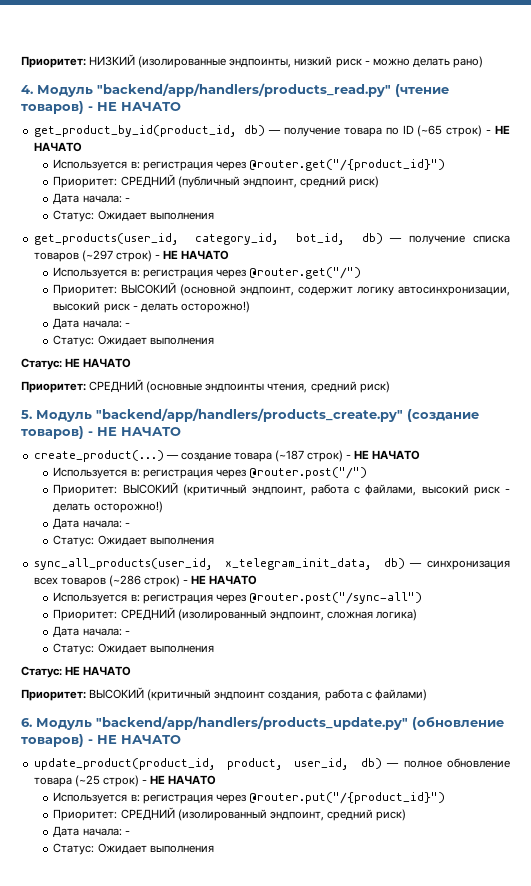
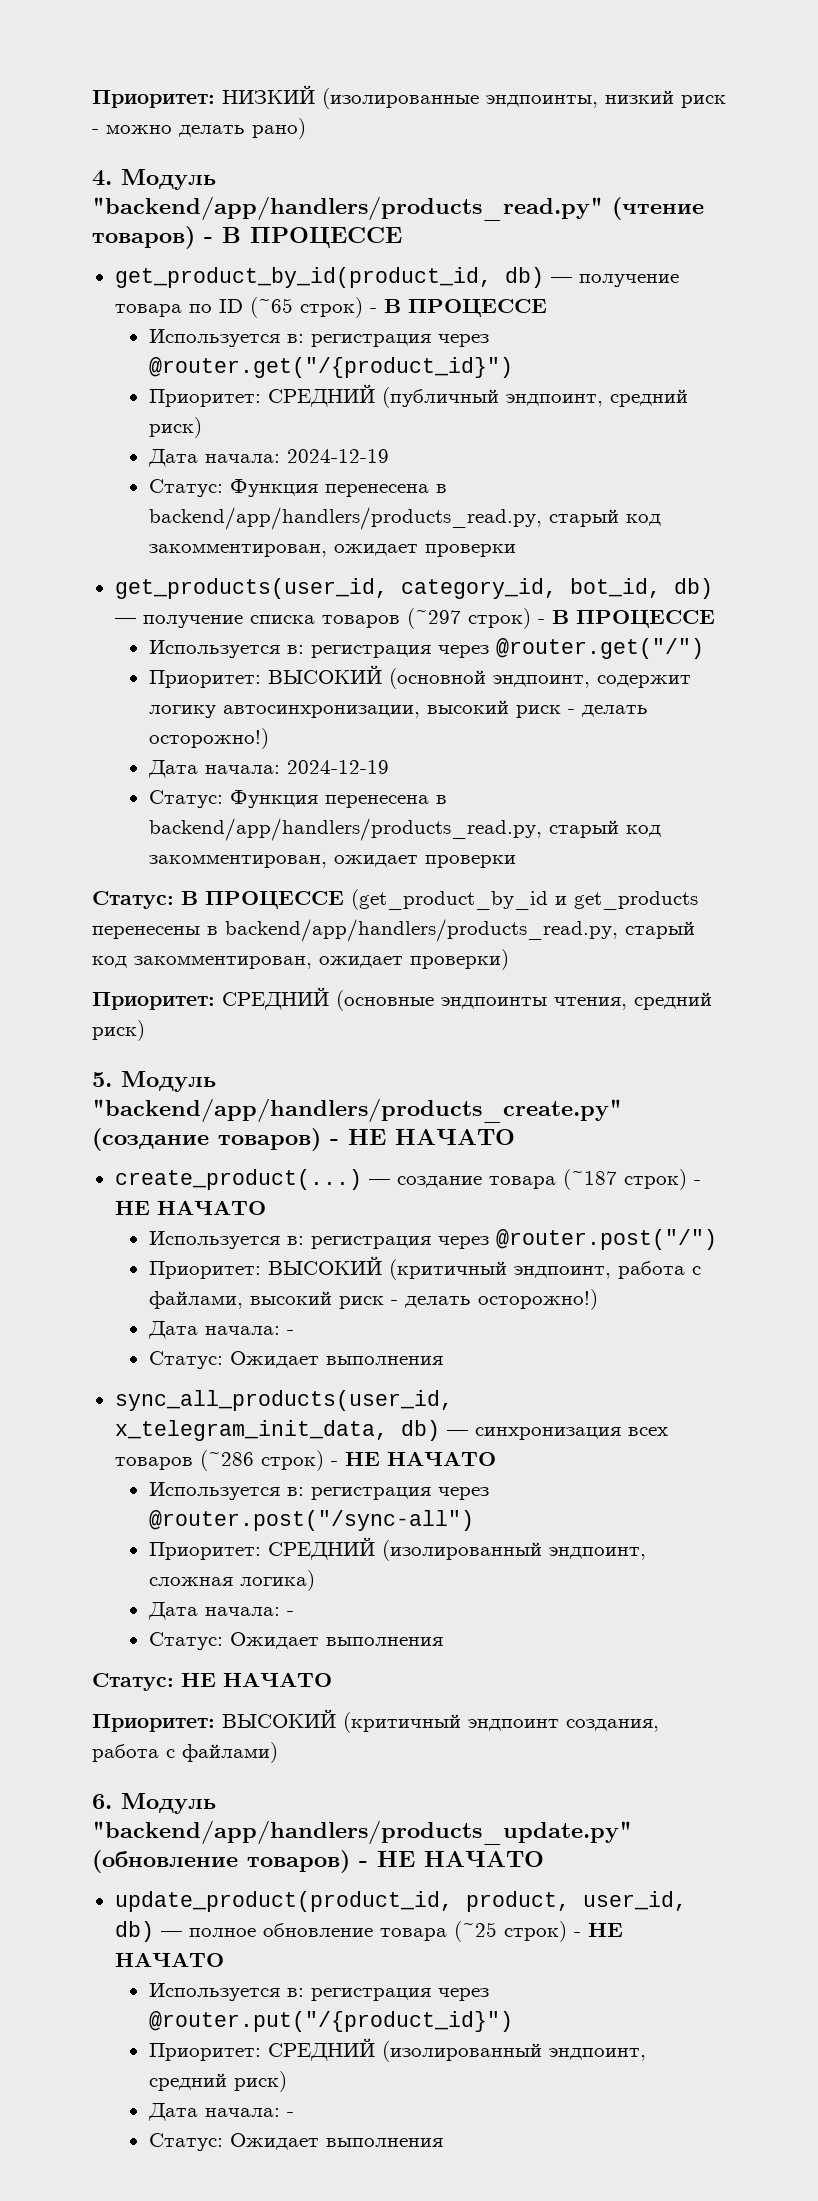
[97,102,181,111] НЕ НАЧАТО -> [222,227,402,248] В ПРОЦЕССЕ
[495,125,511,134] [33,142,82,152] НЕ НАЧАТО -> [383,299,547,317] В ПРОЦЕССЕ
[124,198,130,202] [53,210,214,222] - // Статус: Ожидает выполнения -> [286,449,389,463] [148,479,447,497] [148,507,661,530] [148,544,516,557] 2024-12-19 // Статус: Функция перенесена в backend/app/handlers/products_read.py, старый код закомментирован, ожидает проверки
[163,250,230,260] НЕ НАЧАТО -> [551,610,715,628] В ПРОЦЕССЕ
[124,323,130,327] [53,335,214,347] [21,358,132,370] - // Статус: Ожидает выполнения // Статус: НЕ НАЧАТО -> [286,760,389,774] [148,790,447,808] [148,818,661,841] [148,855,516,868] [92,889,698,910] [92,919,695,942] [92,949,509,970] 2024-12-19 // Статус: Функция перенесена в backend/app/handlers/products_read.py, старый код закомментирован, ожидает проверки // Статус: В ПРОЦЕССЕ (get_product_by_id и get_products перенесены в backend/app/handlers/products_read.py, старый код закомментирован, ожидает проверки)

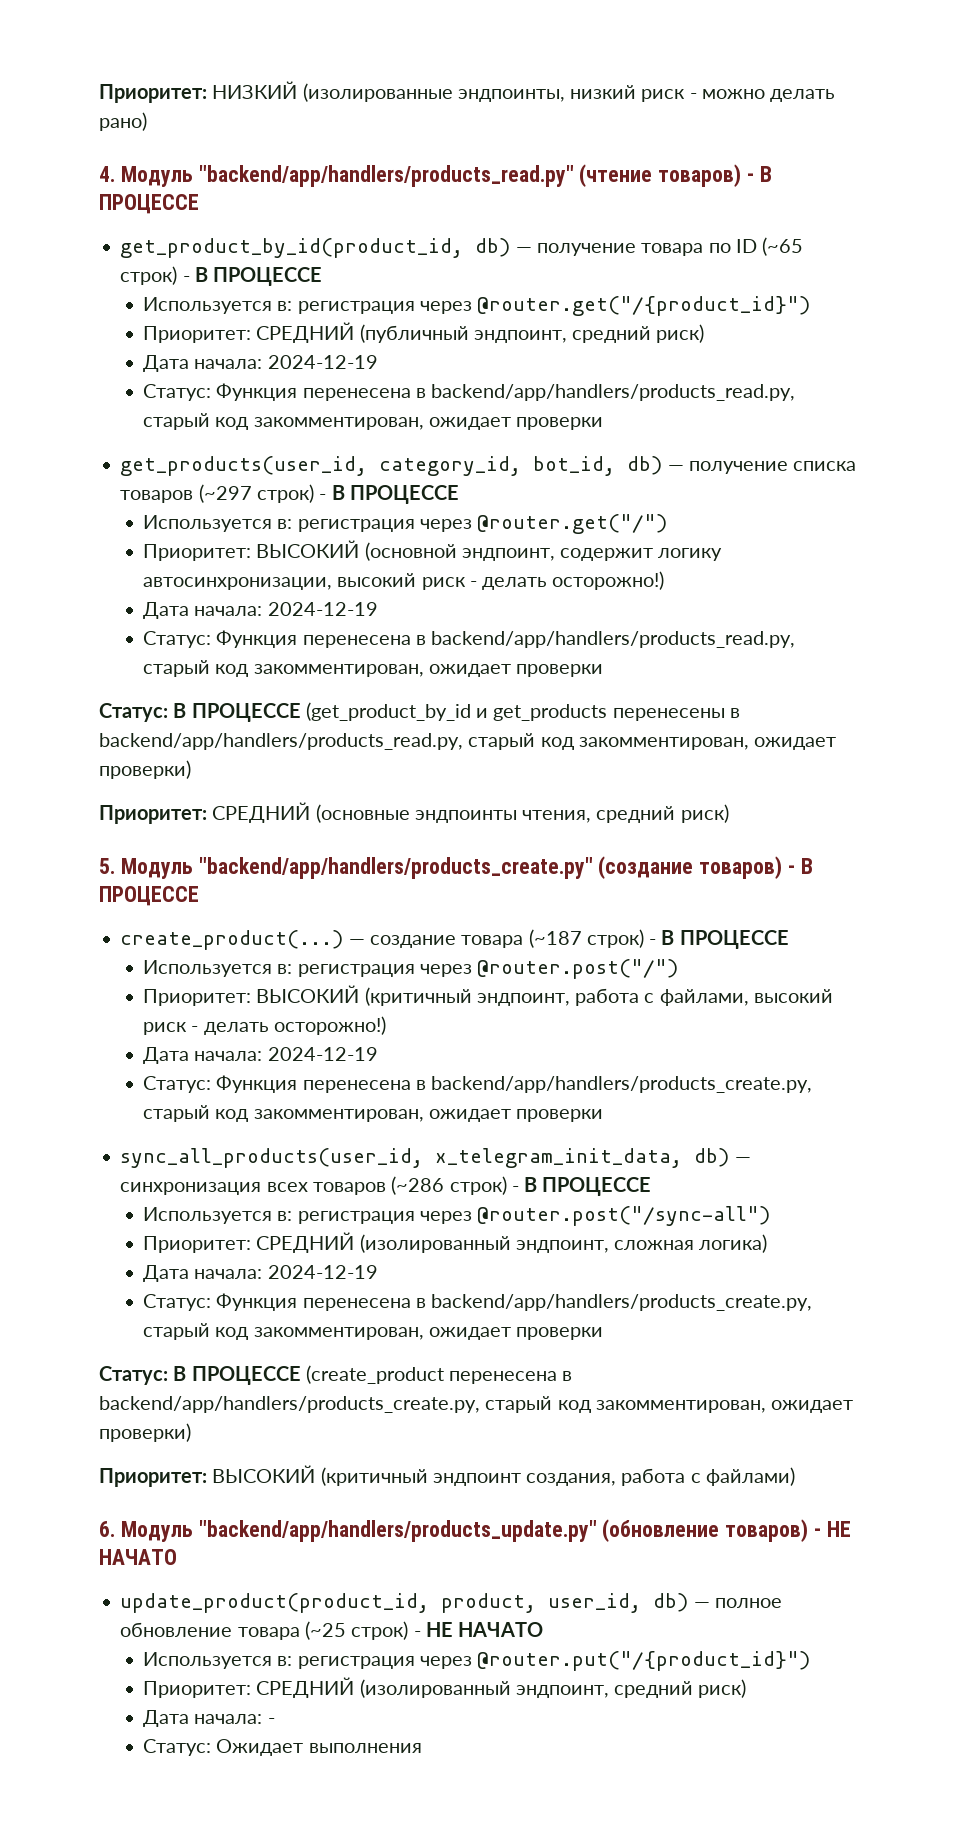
[348,1128,515,1146] НЕ НАЧАТО -> [800,858,813,874] [99,886,199,906] В ПРОЦЕССЕ
[114,1200,266,1216] НЕ НАЧАТО -> [661,930,789,949] В ПРОЦЕССЕ
[286,1330,294,1335] [148,1351,443,1369] - // Статус: Ожидает выполнения -> [267,1047,378,1061] [143,1075,813,1093] [143,1105,604,1122] 2024-12-19 // Статус: Функция перенесена в backend/app/handlers/products_create.py, старый код закомментирован, ожидает проверки
[344,1451,496,1467] НЕ НАЧАТО -> [524,1177,652,1196] В ПРОЦЕССЕ
[286,1611,294,1616] [148,1632,443,1650] [92,1672,332,1691] - // Статус: Ожидает выполнения // Статус: НЕ НАЧАТО -> [267,1265,378,1279] [143,1293,813,1311] [143,1323,604,1340] [99,1365,573,1385] [99,1396,854,1413] [99,1423,191,1442] 2024-12-19 // Статус: Функция перенесена в backend/app/handlers/products_create.py, старый код закомментирован, ожидает проверки // Статус: В ПРОЦЕССЕ (create_product перенесена в backend/app/handlers/products_create.py, старый код закомментирован, ожидает проверки)

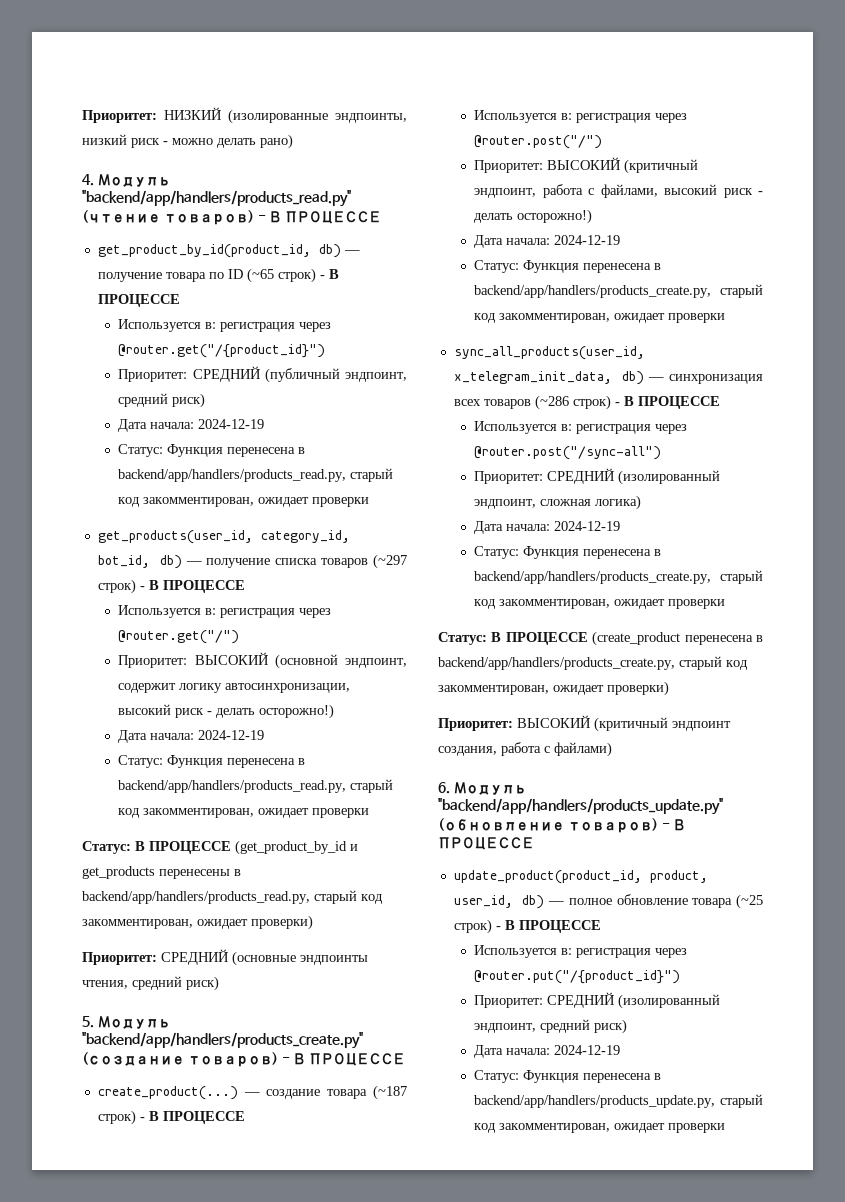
[826,1521,851,1537] [99,1549,177,1565] НЕ НАЧАТО -> [673,819,686,831] [438,837,534,850] В ПРОЦЕССЕ
[425,1622,544,1637] НЕ НАЧАТО -> [504,920,601,933] В ПРОЦЕССЕ
[267,1718,275,1724] [143,1739,422,1756] - // Статус: Ожидает выполнения -> [554,1045,621,1055] [474,1070,662,1083] [474,1094,763,1108] [474,1123,726,1133] 2024-12-19 // Статус: Функция перенесена в backend/app/handlers/products_update.py, старый код закомментирован, ожидает проверки

